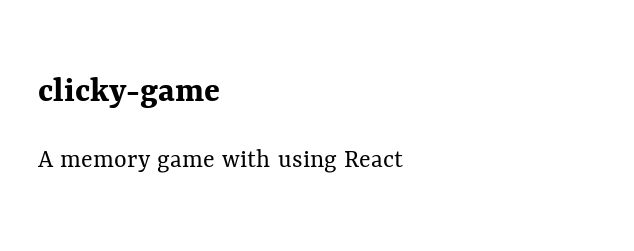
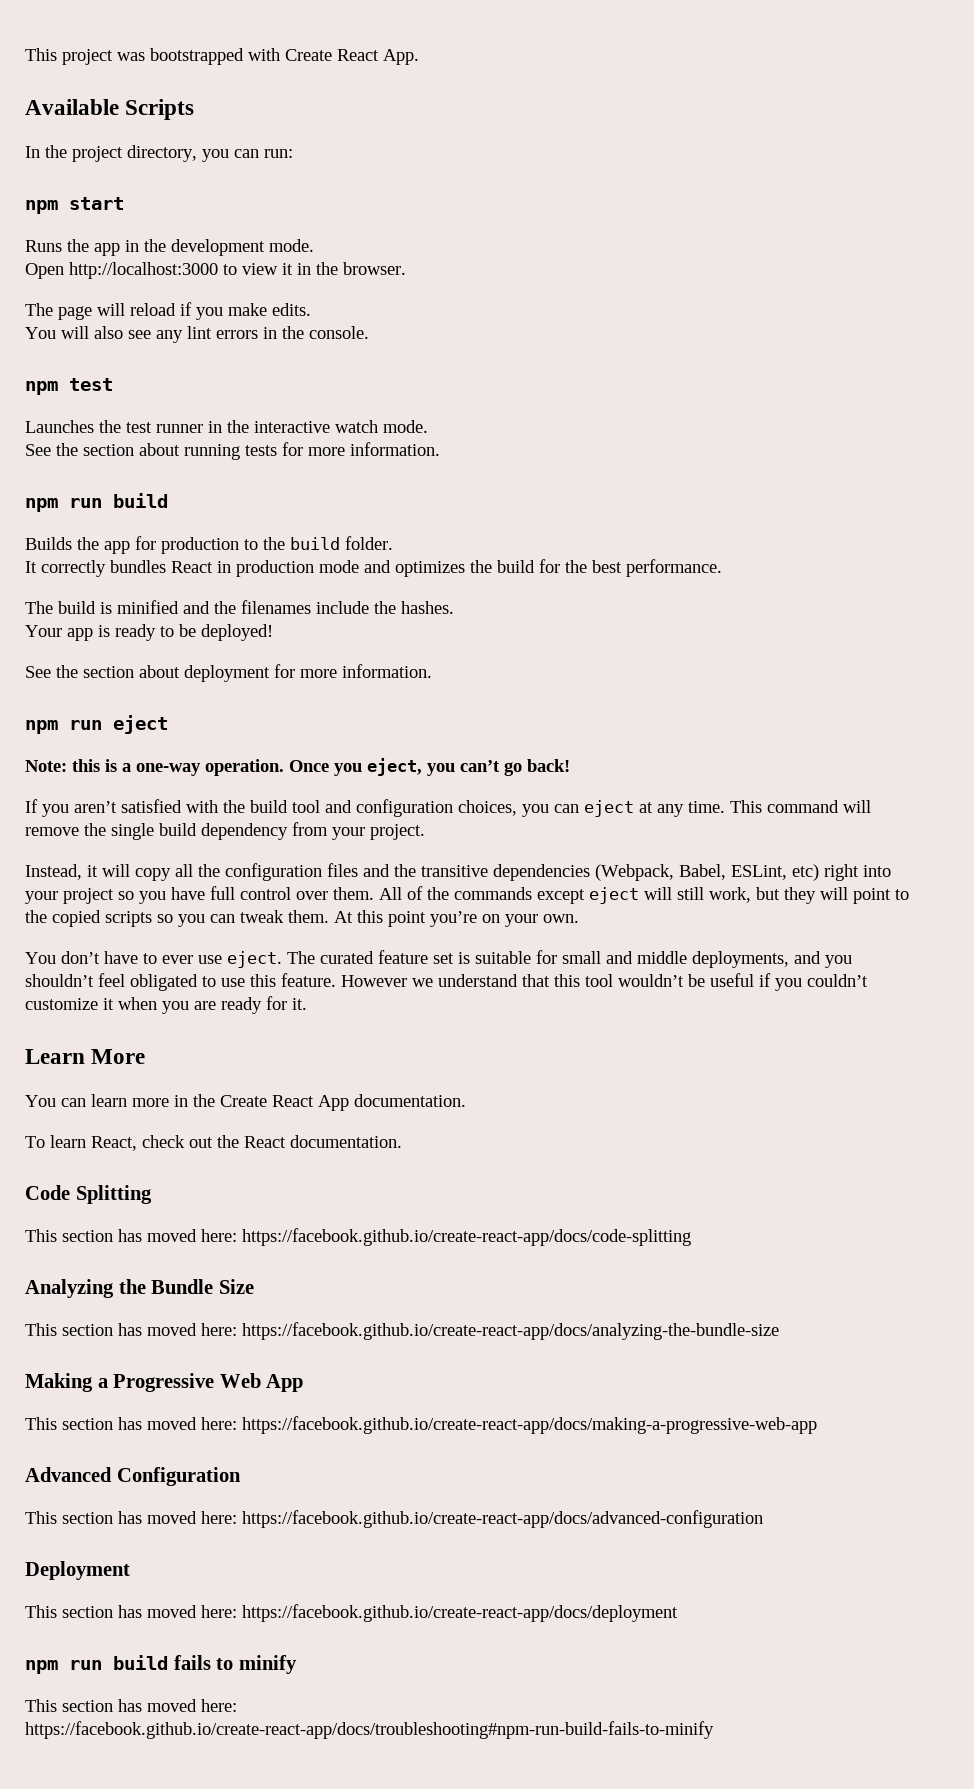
[38,77,220,108] [38,149,403,173] clicky-game // A memory game with using React -> [25,48,419,65] [25,99,195,120] [25,145,293,162] [25,197,124,214] [25,239,314,256] [25,262,406,279] [25,302,311,320] [25,326,369,343] [25,378,113,395] [25,420,428,433] [25,442,440,460] [25,493,168,512] [25,536,393,554] [25,559,722,577] [25,600,454,614] [25,624,273,641] [25,664,432,682] [25,715,168,734] [25,758,570,776] [25,799,871,817] [25,822,425,840] [25,863,891,881] [25,886,909,904] [25,910,579,927] [25,950,852,968] [25,973,868,991] [25,996,307,1014] [25,1049,146,1064] [25,1094,466,1111] [25,1135,402,1151] [25,1185,152,1204] [25,1228,691,1246] [25,1279,254,1298] [25,1322,779,1340] [25,1373,304,1392] [25,1416,817,1434] [25,1467,241,1486] [25,1510,763,1528] [25,1561,130,1580] [25,1604,678,1622] [25,1655,297,1674] [25,1699,237,1712] [25,1721,714,1739] This project was bootstrapped with Create React App. // Available Scripts // In the project directory, you can run: // npm start // Runs the app in the development mode. // Open http://localhost:3000 to view it in the browser. // The page will reload if you make edits. // You will also see any lint errors in the console. // npm test // Launches the test runner in the interactive watch mode. // See the section about running tests for more information. // npm run build // Builds the app for production to the build folder. // It correctly bundles React in production mode and optimizes the build for the best performance. // The build is minified and the filenames include the hashes. // Your app is ready to be deployed! // See the section about deployment for more information. // npm run eject // Note: this is a one-way operation. Once you eject, you can’t go back! // If you aren’t satisfied with the build tool and configuration choices, you can eject at any time. This command will remove the single build dependency from your project. // Instead, it will copy all the configuration files and the transitive dependencies (Webpack, Babel, ESLint, etc) right into your project so you have full control over them. All of the commands except eject will still work, but they will point to the copied scripts so you can tweak them. At this point you’re on your own. // You don’t have to ever use eject. The curated feature set is suitable for small and middle deployments, and you shouldn’t feel obligated to use this feature. However we understand that this tool wouldn’t be useful if you couldn’t customize it when you are ready for it. // Learn More // You can learn more in the Create React App documentation. // To learn React, check out the React documentation. // Code Splitting // This section has moved here: https://facebook.github.io/create-react-app/docs/code-splitting // Analyzing the Bundle Size // This section has moved here: https://facebook.github.io/create-react-app/docs/analyzing-the-bundle-size // Making a Progressive Web App // This section has moved here: https://facebook.github.io/create-react-app/docs/making-a-progressive-web-app // Advanced Configuration // This section has moved here: https://facebook.github.io/create-react-app/docs/advanced-configuration // Deployment // This section has moved here: https://facebook.github.io/create-react-app/docs/deployment // npm run build fails to minify // This section has moved here: https://facebook.github.io/create-react-app/docs/troubleshooting#npm-run-build-fails-to-minify

